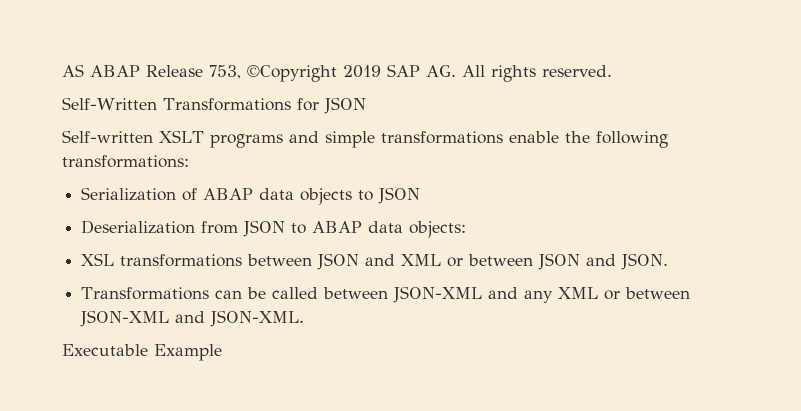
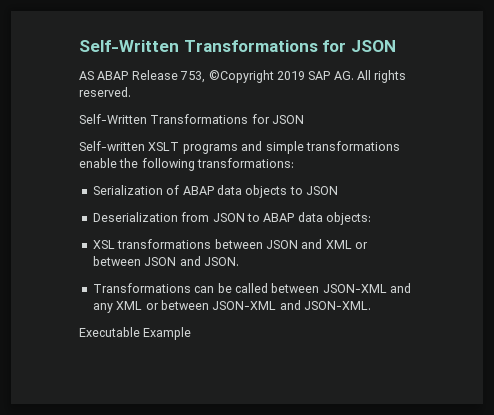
(62, 70) none -> [79,40,396,52] Self-Written Transformations for JSON //

